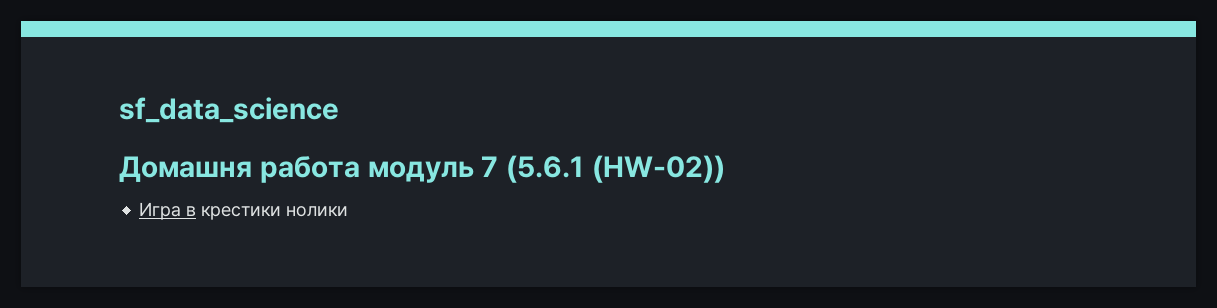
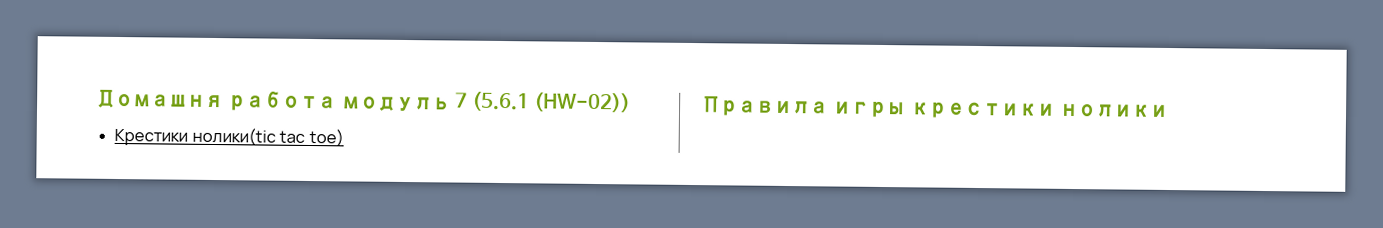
[119,97,339,123] sf_data_science // -> (97, 99) none
[139,202,197,220] Игра в -> [114,127,344,147] [701,96,907,118] Крестики нолики(tic tac toe) // Правила игры

